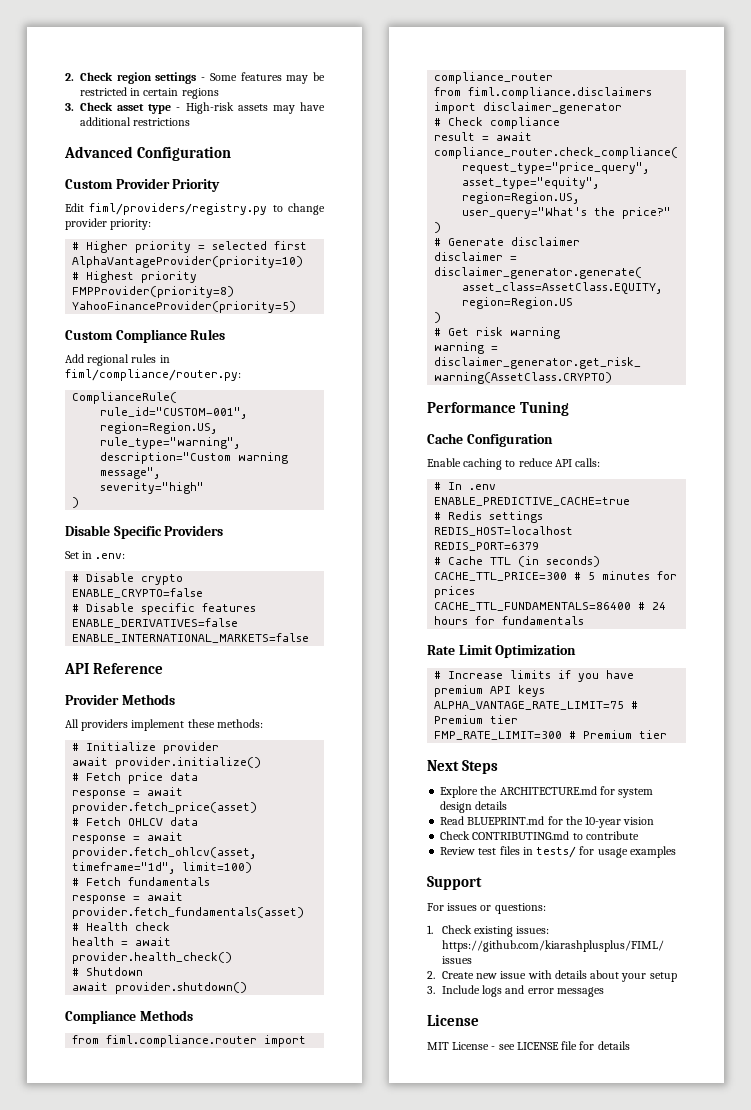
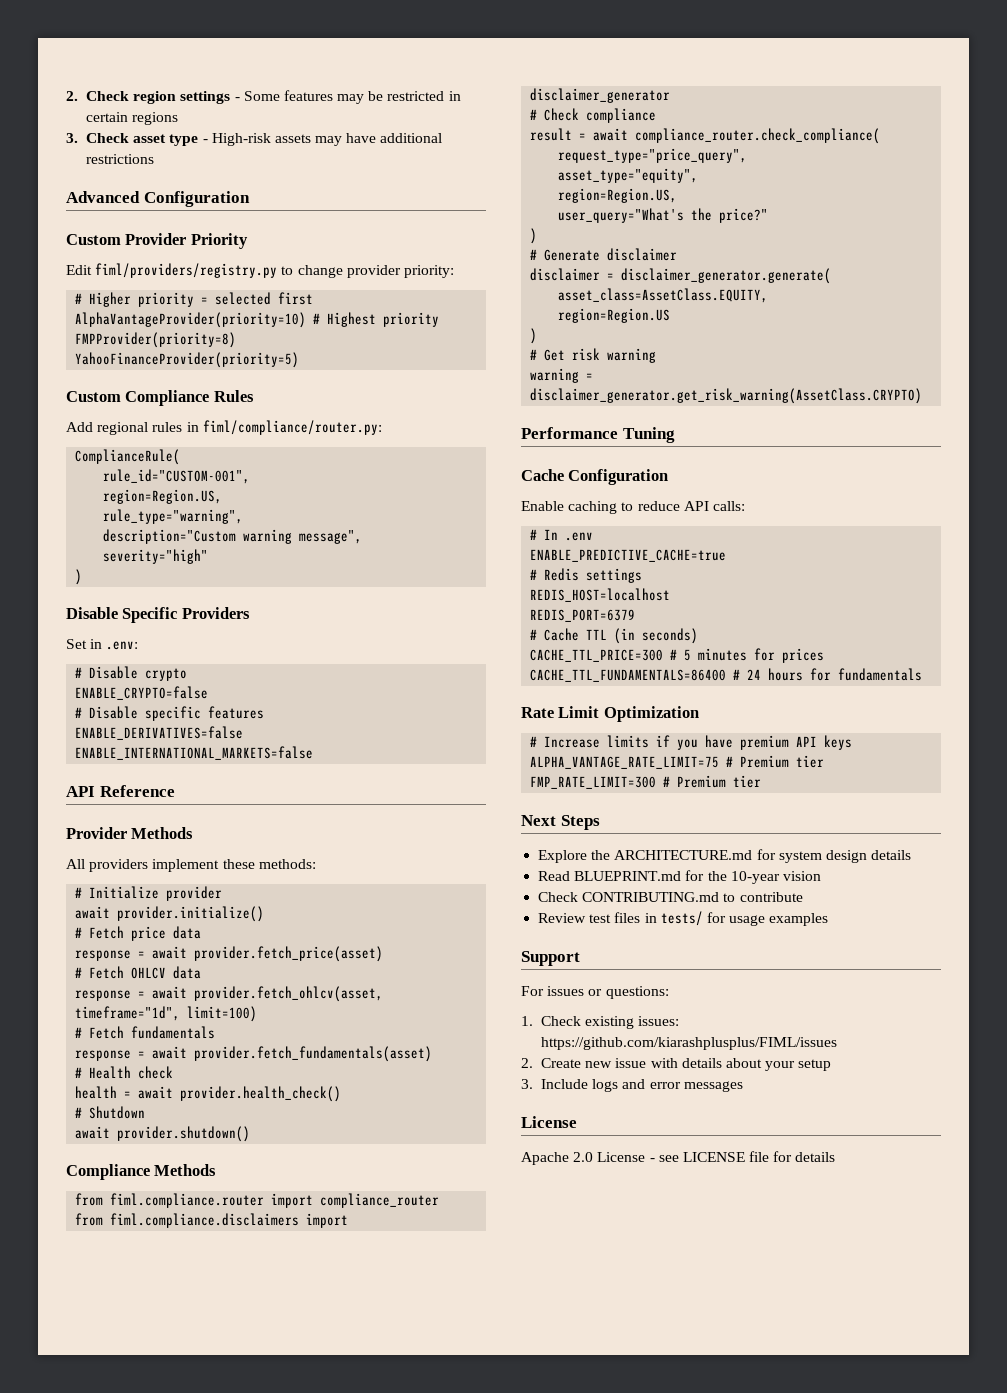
[427,1042,449,1050] MIT -> [521,1152,594,1165] Apache 2.0

